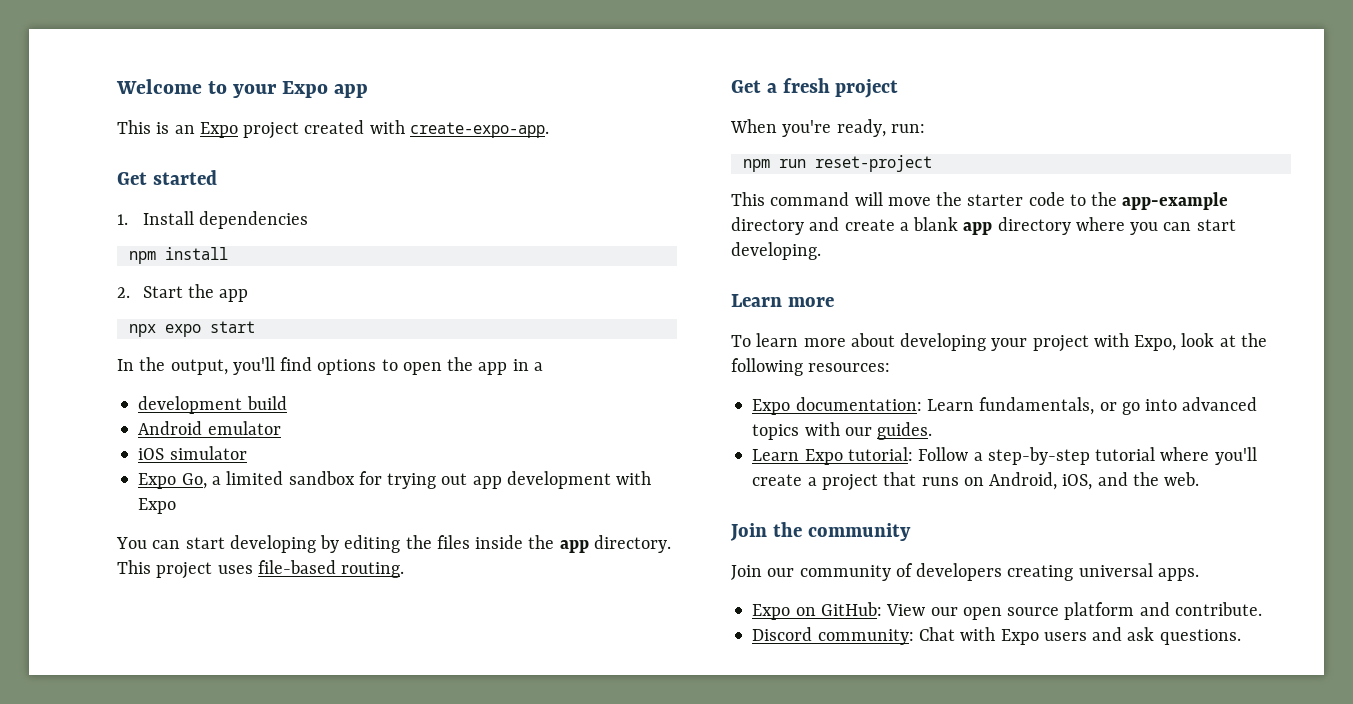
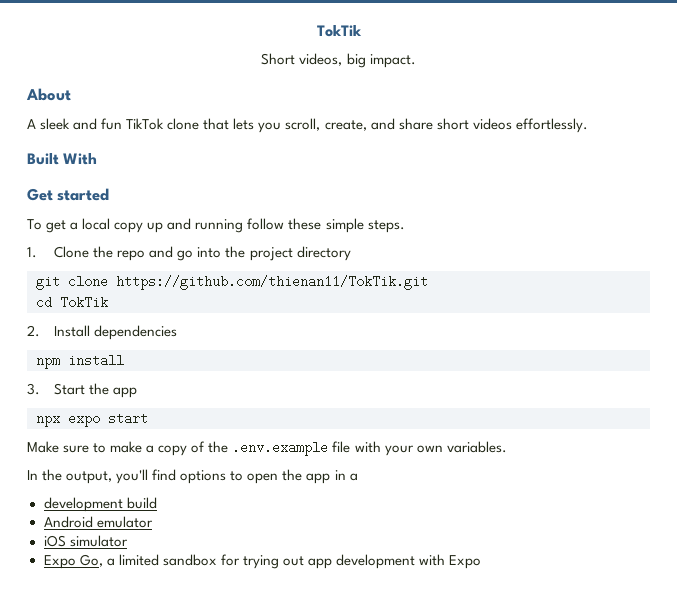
[116,79,369,98] [117,120,549,139] [117,170,217,185] [117,214,128,225] Welcome to your Expo app // This is an Expo project created with create-expo-app. // Get started // 1. -> [316,25,362,37] [261,53,416,68] [26,88,71,101] [27,118,588,133] [27,153,98,165] [27,188,110,201] [27,218,405,233] [27,246,351,261] [36,275,428,290] [36,296,108,309] [27,325,40,337] TokTik // Short videos, big impact. // About // A sleek and fun TikTok clone that lets you scroll, create, and share short videos effortlessly. // Built With // Get started // To get a local copy up and running follow these simple steps. // 1. Clone the repo and go into the project directory // git clone https://github.com/thienan11/TokTik.git // cd TokTik // 2.
[117,287,130,298] 2. -> [27,383,40,395] 3.
(255, 327) none -> [27,441,507,456] // Make sure to make a copy of the .env.example file with your own variables.
[116,535,671,553] [117,560,405,579] [731,78,899,98] [730,119,925,137] [742,155,932,172] [731,192,1229,210] [731,217,1236,235] [731,242,821,260] [731,294,834,307] [731,333,1267,352] [731,358,891,376] [752,397,1258,415] [752,422,933,440] [752,447,1257,465] [752,472,1200,491] [730,522,911,541] [731,563,1199,581] [752,602,1262,620] [752,627,1241,645] // You can start developing by editing the files inside the app directory. This project uses file-based routing. // Get a fresh project // When you're ready, run: // npm run reset-project // This command will move the starter code to the app-example directory and create a blank app directory where you can start developing. // Learn more // To learn more about developing your project with Expo, look at the following resources: // Expo documentation: Learn fundamentals, or go into advanced topics with our guides. // Learn Expo tutorial: Follow a step-by-step tutorial where you'll create a project that runs on Android, iOS, and the web. // Join the community // Join our community of developers creating universal apps. // Expo on GitHub: View our open source platform and contribute. // Discord community: Chat with Expo users and ask questions. -> (482, 562) none

